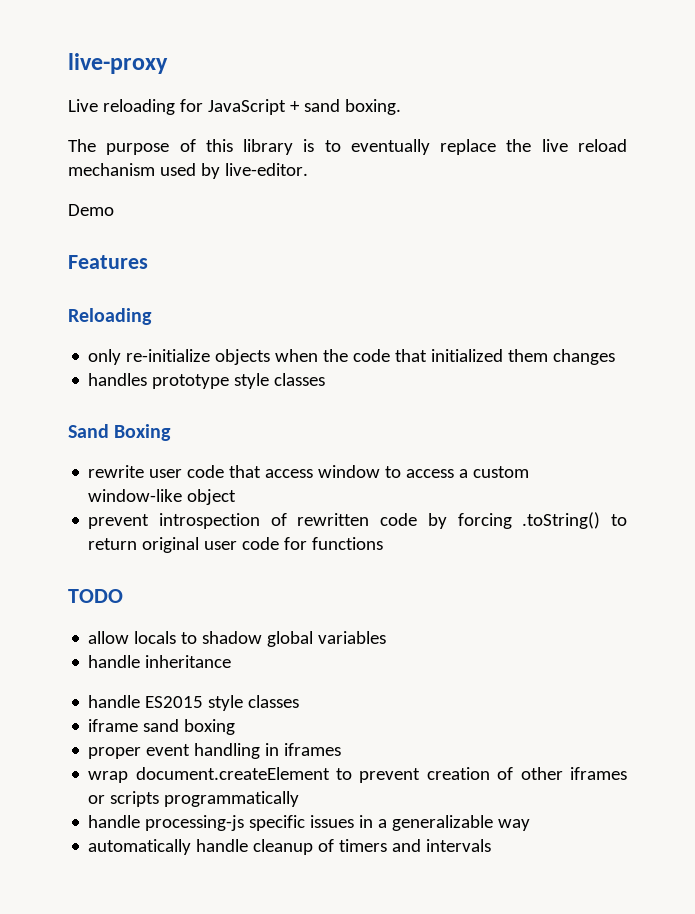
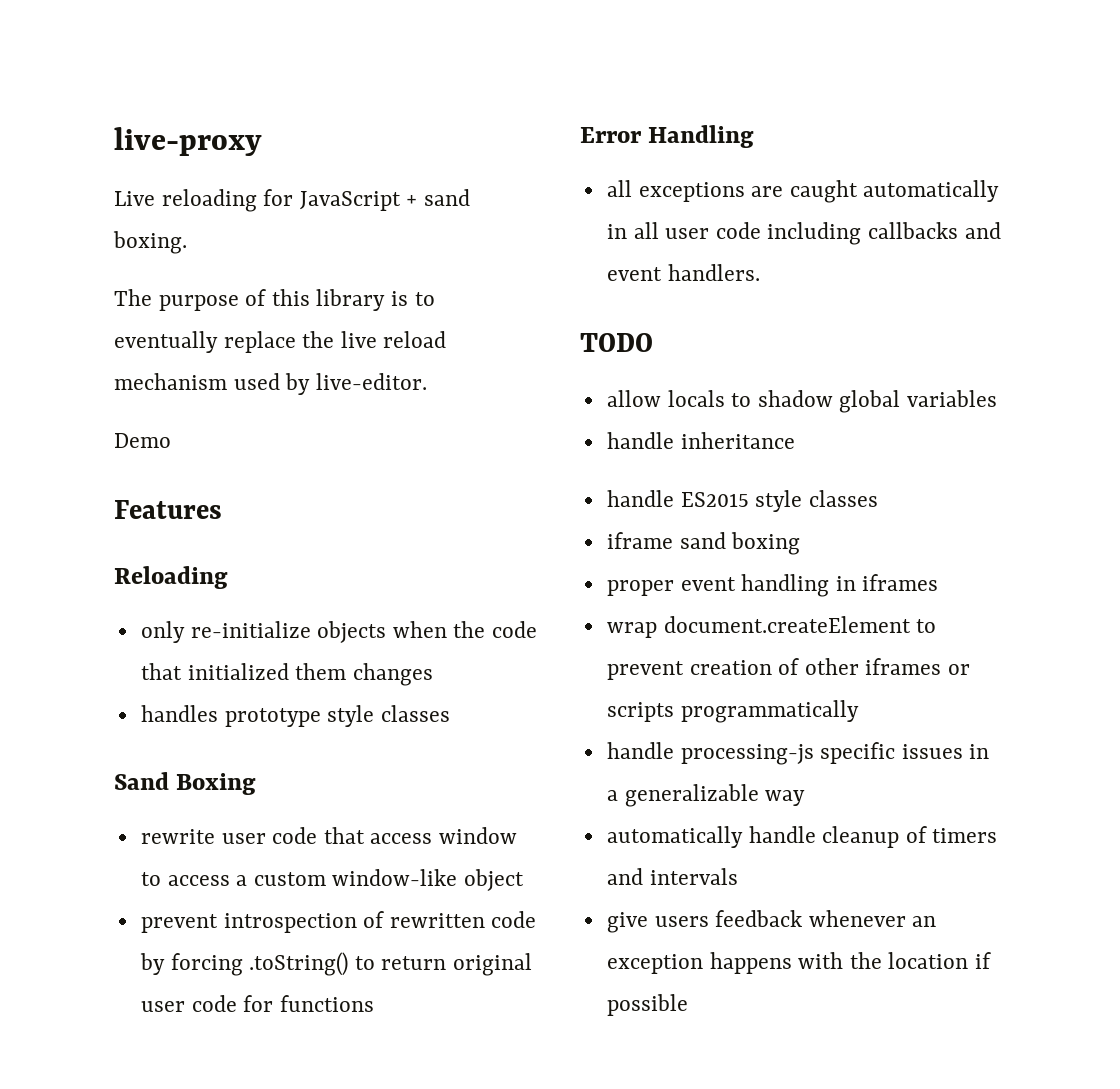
(384, 543) none -> [580,125,755,148] [606,180,1000,203] [606,222,1001,245] [606,264,760,281] // Error Handling // all exceptions are caught automatically in all user code including callbacks and event handlers.
(492, 845) none -> [606,910,937,933] [606,952,992,974] [606,994,688,1016] // give users feedback whenever an exception happens with the location if possible

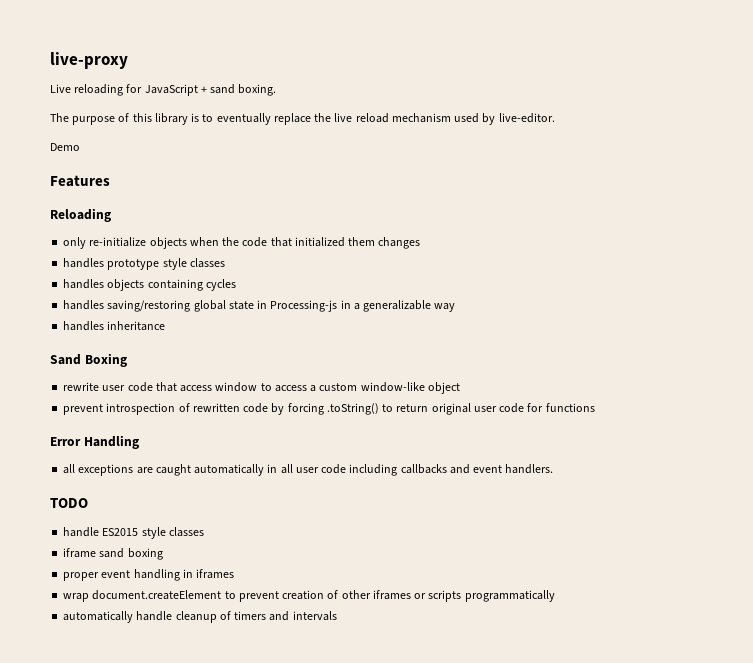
(450, 713) none -> [63,279,236,291] [63,300,456,312] [63,321,166,331] // handles objects containing cycles // handles saving/restoring global state in Processing-js in a generalizable way // handles inheritance
[606,390,998,413] [606,432,795,449] // allow locals to shadow global variables // handle inheritance -> (88, 503) none
[606,742,990,765] [606,784,806,807] // handle processing-js specific issues in a generalizable way -> (555, 596) none
[606,910,937,933] [606,952,992,974] [606,994,688,1016] // give users feedback whenever an exception happens with the location if possible -> (337, 616) none

